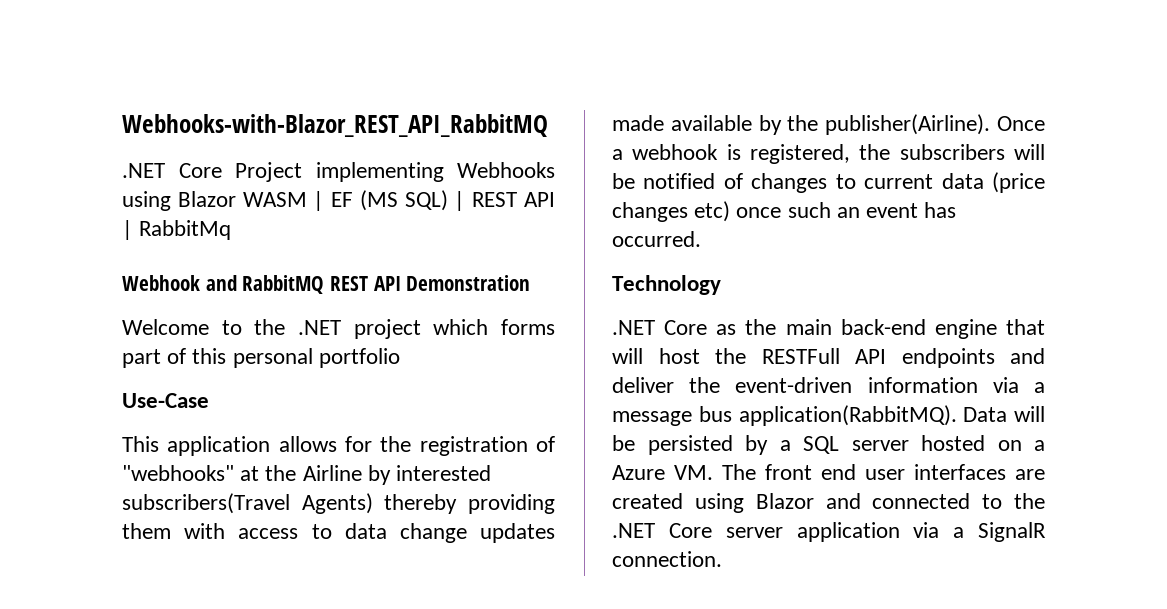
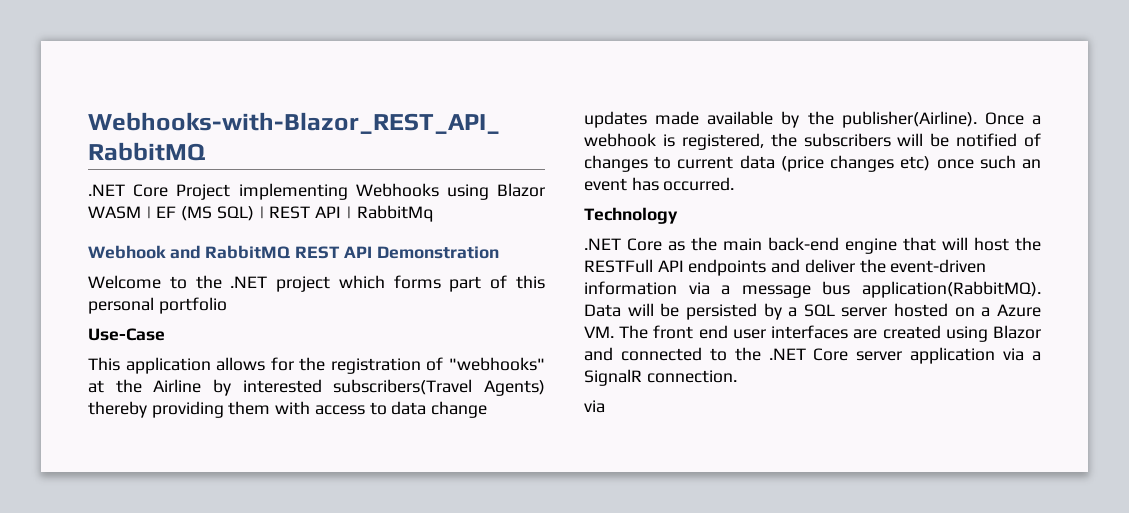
(722, 559) none -> [584,400,605,413] // via

